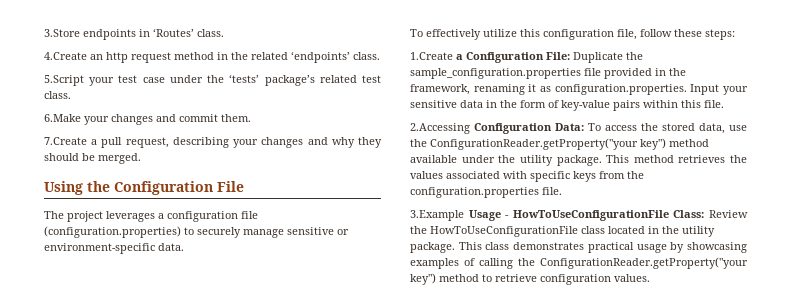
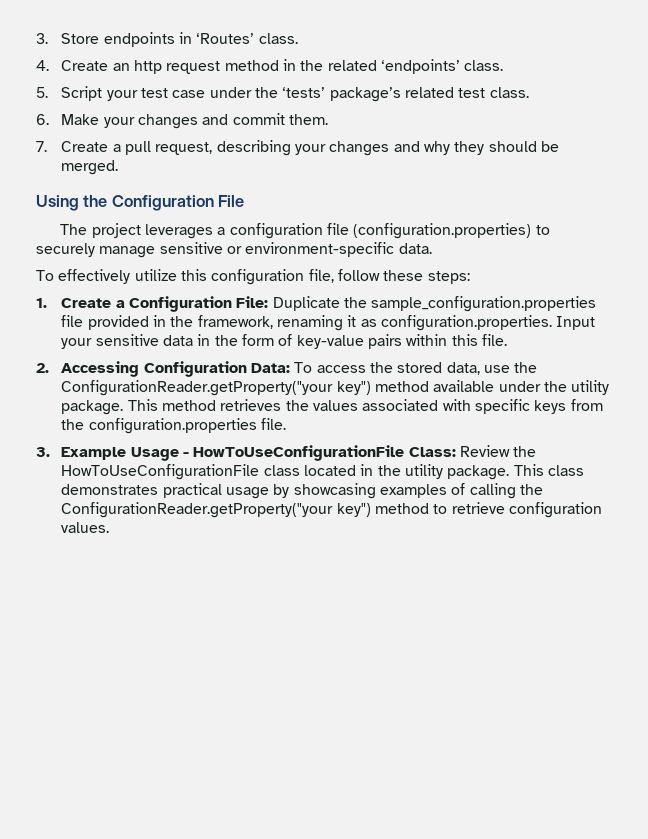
[44,29,80,37] 3.Store -> [36,33,100,44] 3. Store
[44,52,87,60] 4.Create -> [36,60,109,71] 4. Create
[44,75,84,86] 5.Script -> [36,86,103,101] 5. Script
[44,114,81,122] 6.Make -> [36,114,100,125] 6. Make
[44,137,87,145] 7.Create -> [36,141,109,152] 7. Create
[410,52,453,60] 1.Create -> [36,298,112,308] 1. Create
[410,123,470,134] 2.Accessing -> [36,361,140,377] 2. Accessing
[410,210,464,221] 3.Example -> [36,447,127,460] 3. Example

